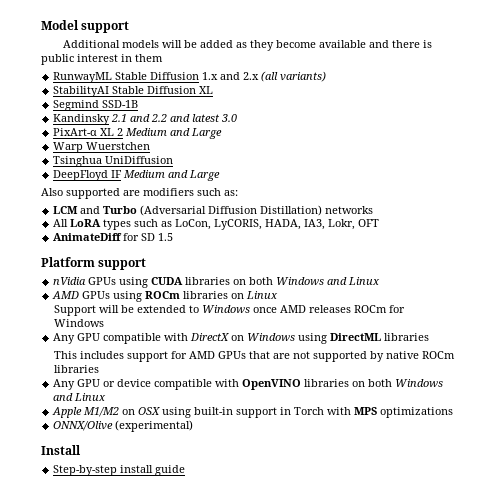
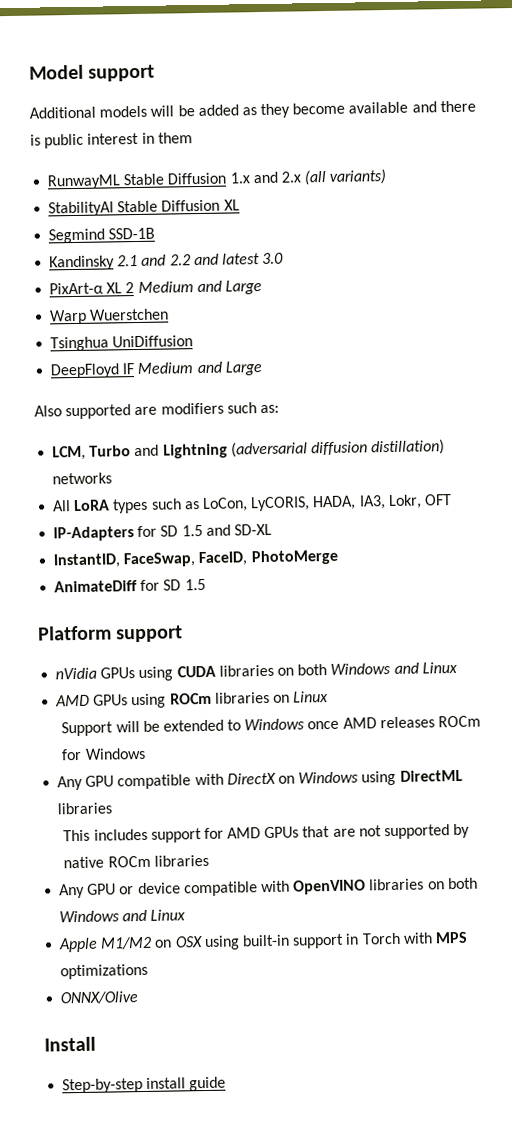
[53,205,323,216] LCM and Turbo (Adversarial Diffusion Distillation) -> [52,439,446,461] LCM, Turbo and Lightning (adversarial diffusion distillation)
(380, 223) none -> [53,523,272,542] [53,549,339,569] // IP-Adapters for SD 1.5 and SD-XL // InstantID, FaceSwap, FaceID, PhotoMerge
[115,420,194,432] (experimental) -> (139, 998) none

